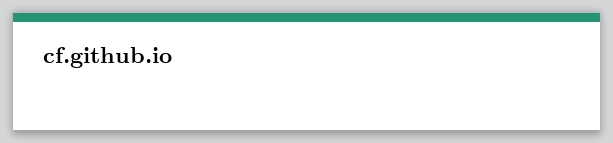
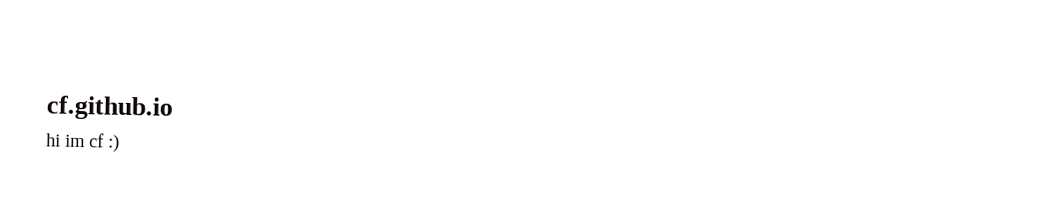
(172, 57) none -> [46,133,120,152] // hi im cf :)

